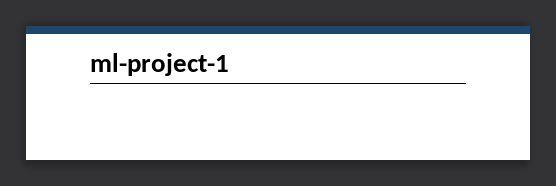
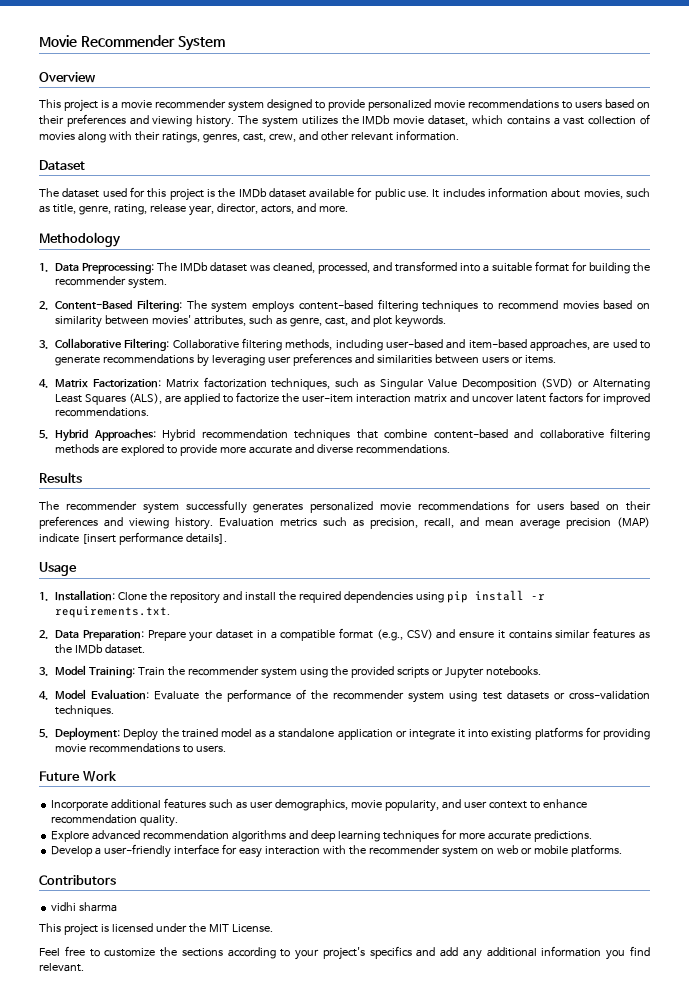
[90,53,229,76] ml-project-1 -> [39,35,225,51] [39,72,96,83] [39,99,650,112] [39,114,651,128] [39,130,459,143] [39,160,85,170] [39,187,650,201] [39,203,348,216] [39,232,121,247] [39,261,651,274] [55,276,168,289] [39,299,651,313] [55,315,446,328] [39,338,650,351] [55,353,556,367] [39,377,650,390] [55,392,651,405] [55,407,150,417] [39,428,650,442] [55,444,450,456] [39,472,82,483] [39,500,652,514] [39,516,650,530] [39,532,227,545] [39,562,77,576] [39,590,545,604] [55,606,171,618] [39,628,650,642] [55,644,146,654] [39,665,541,679] [39,689,650,703] [55,705,115,717] [39,727,651,741] [55,743,227,753] [39,771,117,782] [51,798,587,812] [51,814,179,827] [51,829,592,842] [51,844,622,858] [39,875,116,885] [51,902,118,912] [39,923,273,936] [39,946,650,960] [39,963,84,972] Movie Recommender System // Overview // This project is a movie recommender system designed to provide personalized movie recommendations to users based on their preferences and viewing history. The system utilizes the IMDb movie dataset, which contains a vast collection of movies along with their ratings, genres, cast, crew, and other relevant information. // Dataset // The dataset used for this project is the IMDb dataset available for public use. It includes information about movies, such as title, genre, rating, release year, director, actors, and more. // Methodology // 1. Data Preprocessing: The IMDb dataset was cleaned, processed, and transformed into a suitable format for building the recommender system. // 2. Content-Based Filtering: The system employs content-based filtering techniques to recommend movies based on similarity between movies' attributes, such as genre, cast, and plot keywords. // 3. Collaborative Filtering: Collaborative filtering methods, including user-based and item-based approaches, are used to generate recommendations by leveraging user preferences and similarities between users or items. // 4. Matrix Factorization: Matrix factorization techniques, such as Singular Value Decomposition (SVD) or Alternating Least Squares (ALS), are applied to factorize the user-item interaction matrix and uncover latent factors for improved recommendations. // 5. Hybrid Approaches: Hybrid recommendation techniques that combine content-based and collaborative filtering methods are explored to provide more accurate and diverse recommendations. // Results // The recommender system successfully generates personalized movie recommendations for users based on their preferences and viewing history. Evaluation metrics such as precision, recall, and mean average precision (MAP) indicate [insert performance details]. // Usage // 1. Installation: Clone the repository and install the required dependencies using pip install -r requirements.txt. // 2. Data Preparation: Prepare your dataset in a compatible format (e.g., CSV) and ensure it contains similar features as the IMDb dataset. // 3. Model Training: Train the recommender system using the provided scripts or Jupyter notebooks. // 4. Model Evaluation: Evaluate the performance of the recommender system using test datasets or cross-validation techniques. // 5. Deployment: Deploy the trained model as a standalone application or integrate it into existing platforms for providing movie recommendations to users. // Future Work // Incorporate additional features such as user demographics, movie popularity, and user context to enhance recommendation quality. // Explore advanced recommendation algorithms and deep learning techniques for more accurate predictions. // Develop a user-friendly interface for easy interaction with the recommender system on web or mobile platforms. // Contributors // vidhi sharma // This project is licensed under the MIT License. // Feel free to customize the sections according to your project's specifics and add any additional information you find relevant.

